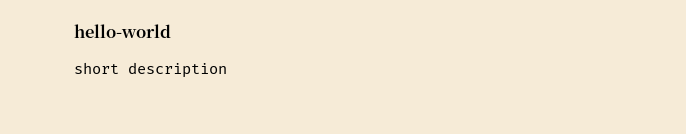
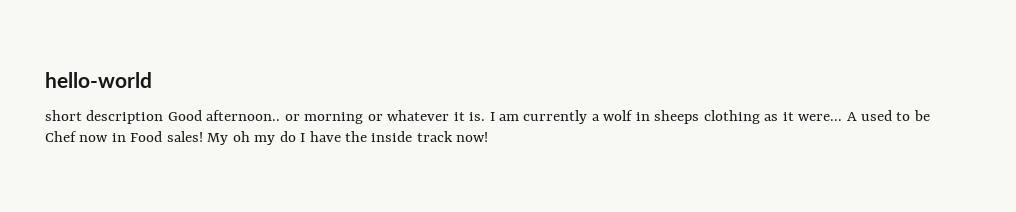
(227, 70) none -> [167,110,930,124] [45,131,489,145] Good afternoon.. or morning or whatever it is. I am currently a wolf in sheeps clothing as it were... A used to be Chef now in Food sales! My oh my do I have the inside track now!

